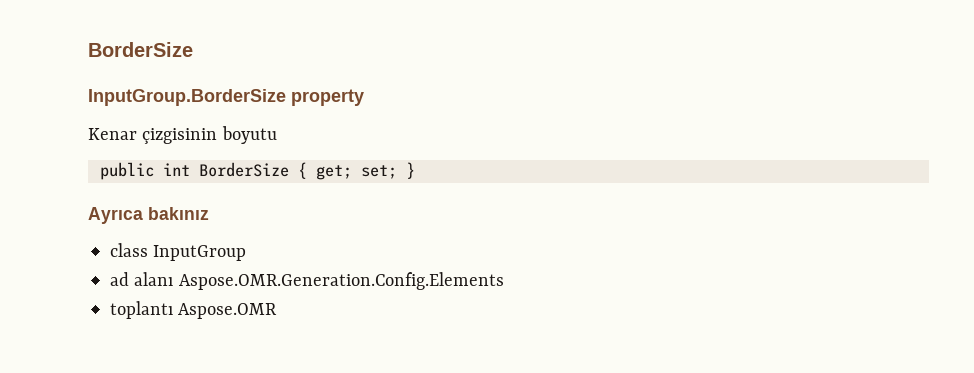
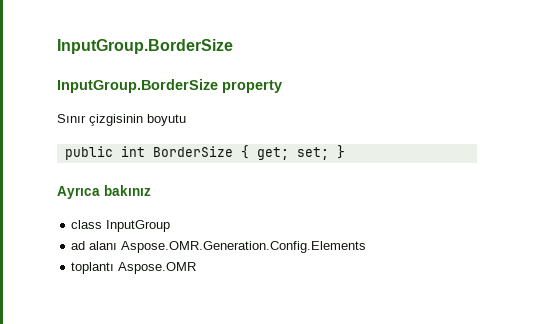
[88,42,193,57] BorderSize -> [57,39,233,54] InputGroup.BorderSize
[88,128,137,140] Kenar -> [57,114,86,123] Sınır

